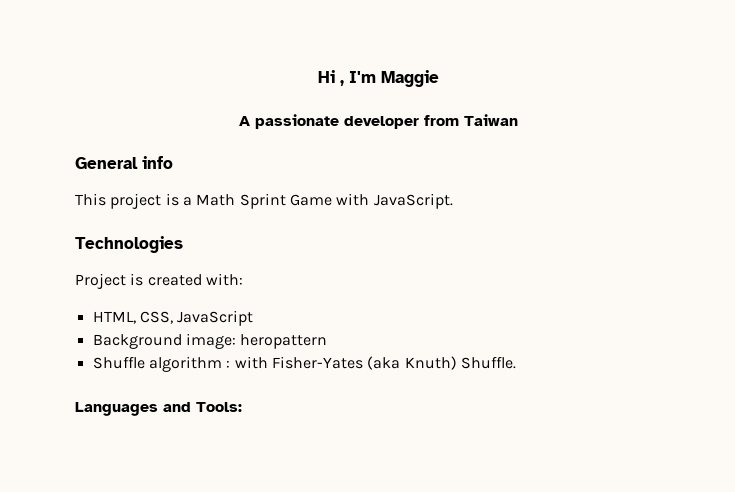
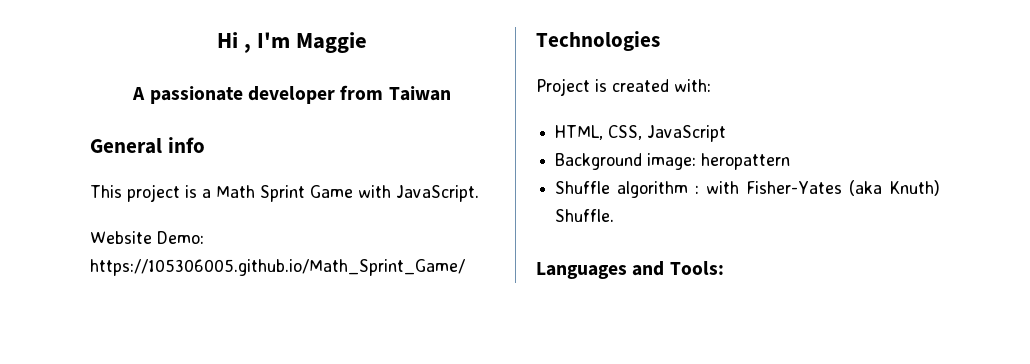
(453, 201) none -> [90,231,204,244] [90,259,465,276] // Website Demo: https://105306005.github.io/Math_Sprint_Game/

